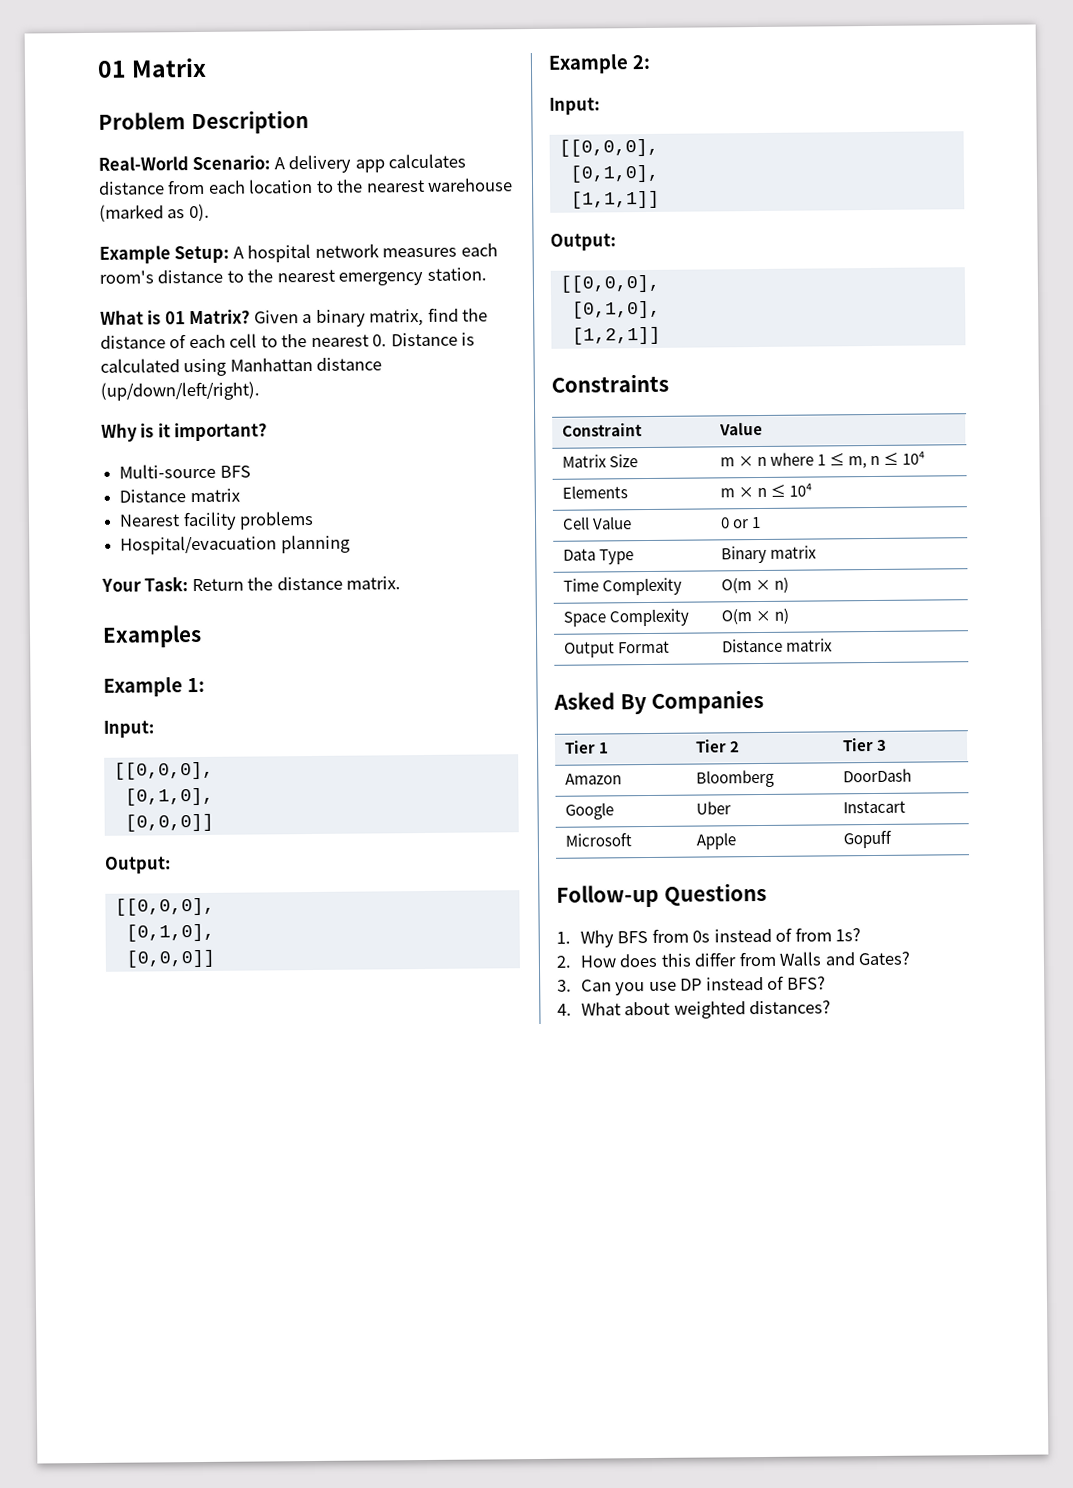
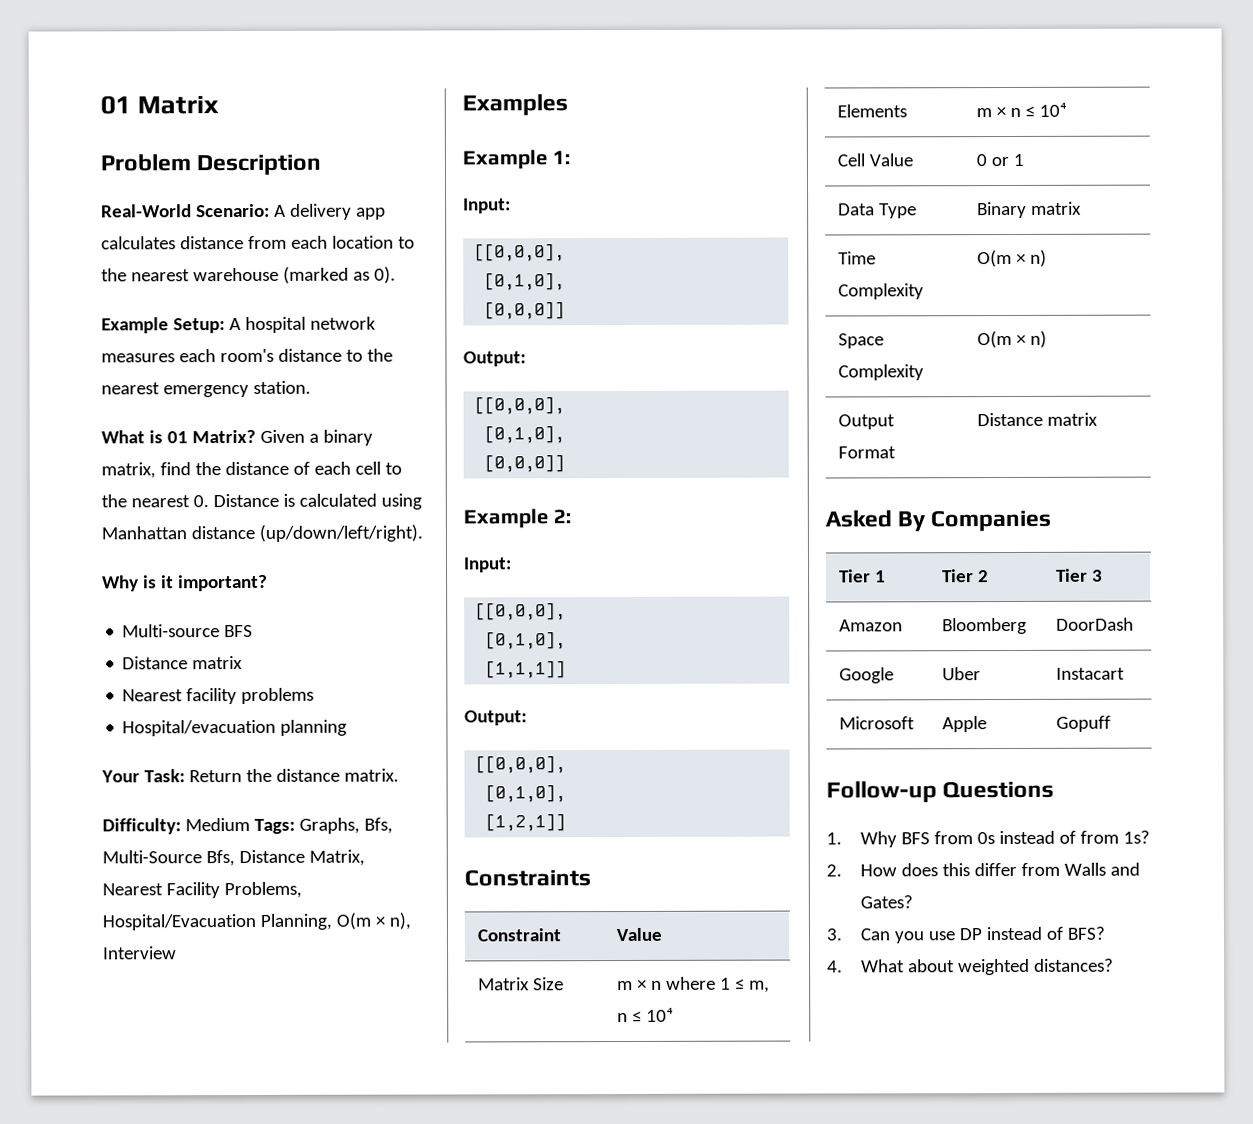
(402, 583) none -> [102,817,393,835] [102,849,365,867] [102,881,302,899] [102,912,411,931] [103,946,177,960] // Difficulty: Medium Tags: Graphs, Bfs, Multi-Source Bfs, Distance Matrix, Nearest Facility Problems, Hospital/Evacuation Planning, O(m × n), Interview

